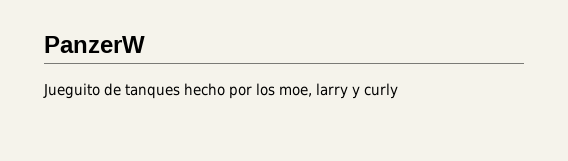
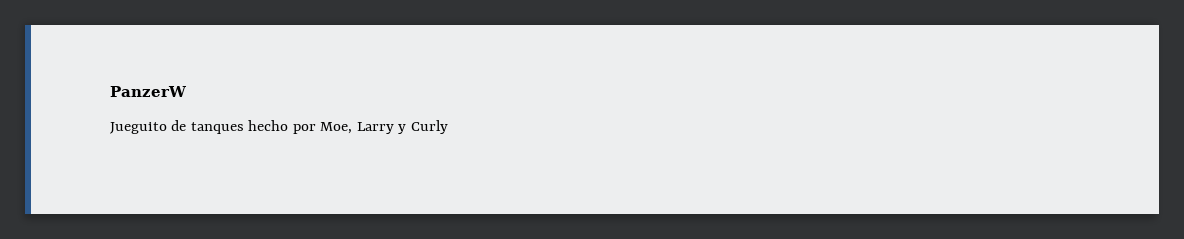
[256,83,398,99] los moe, larry y curly -> [320,120,448,134] Moe, Larry y Curly

